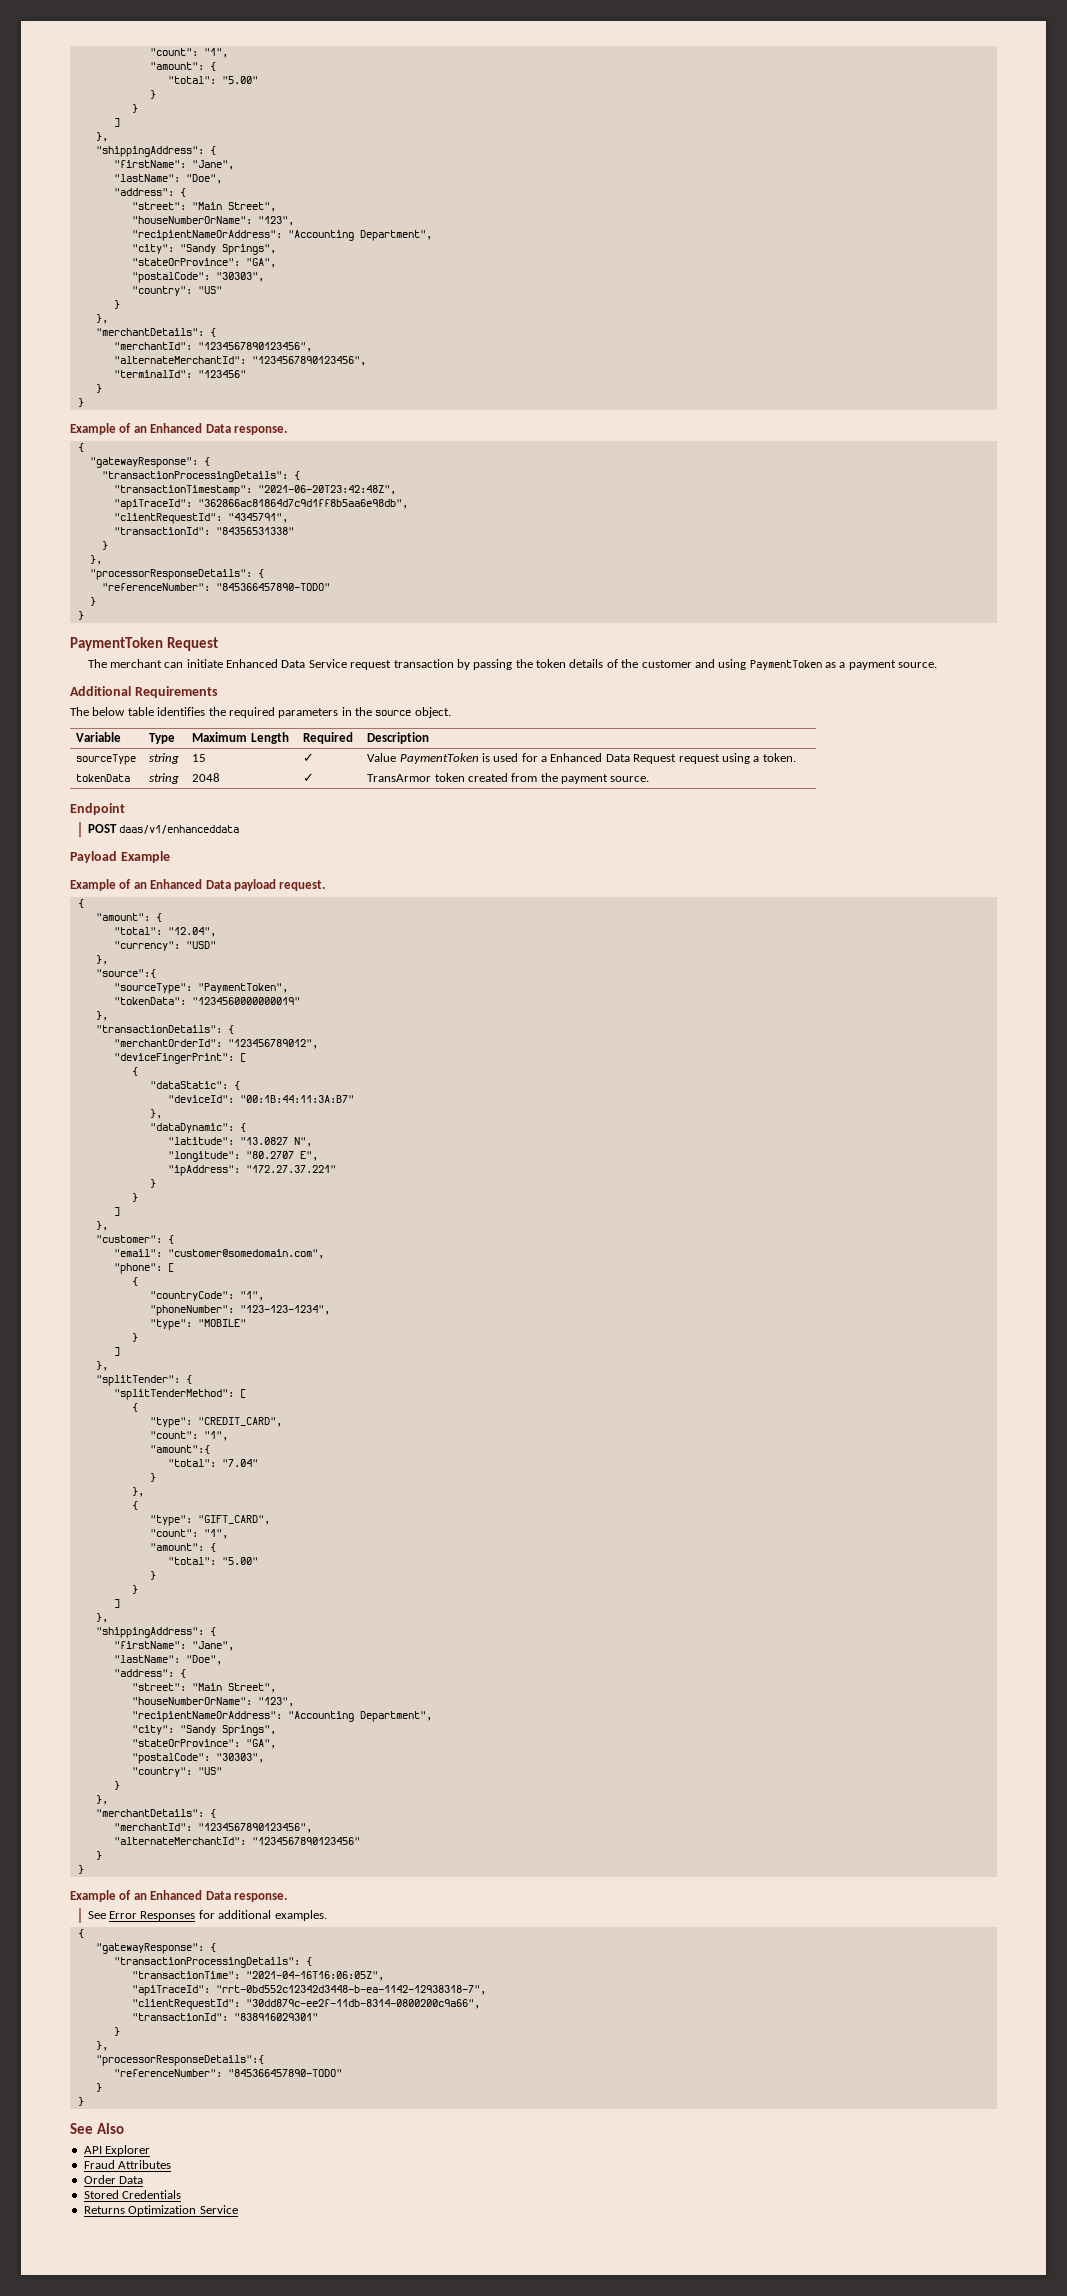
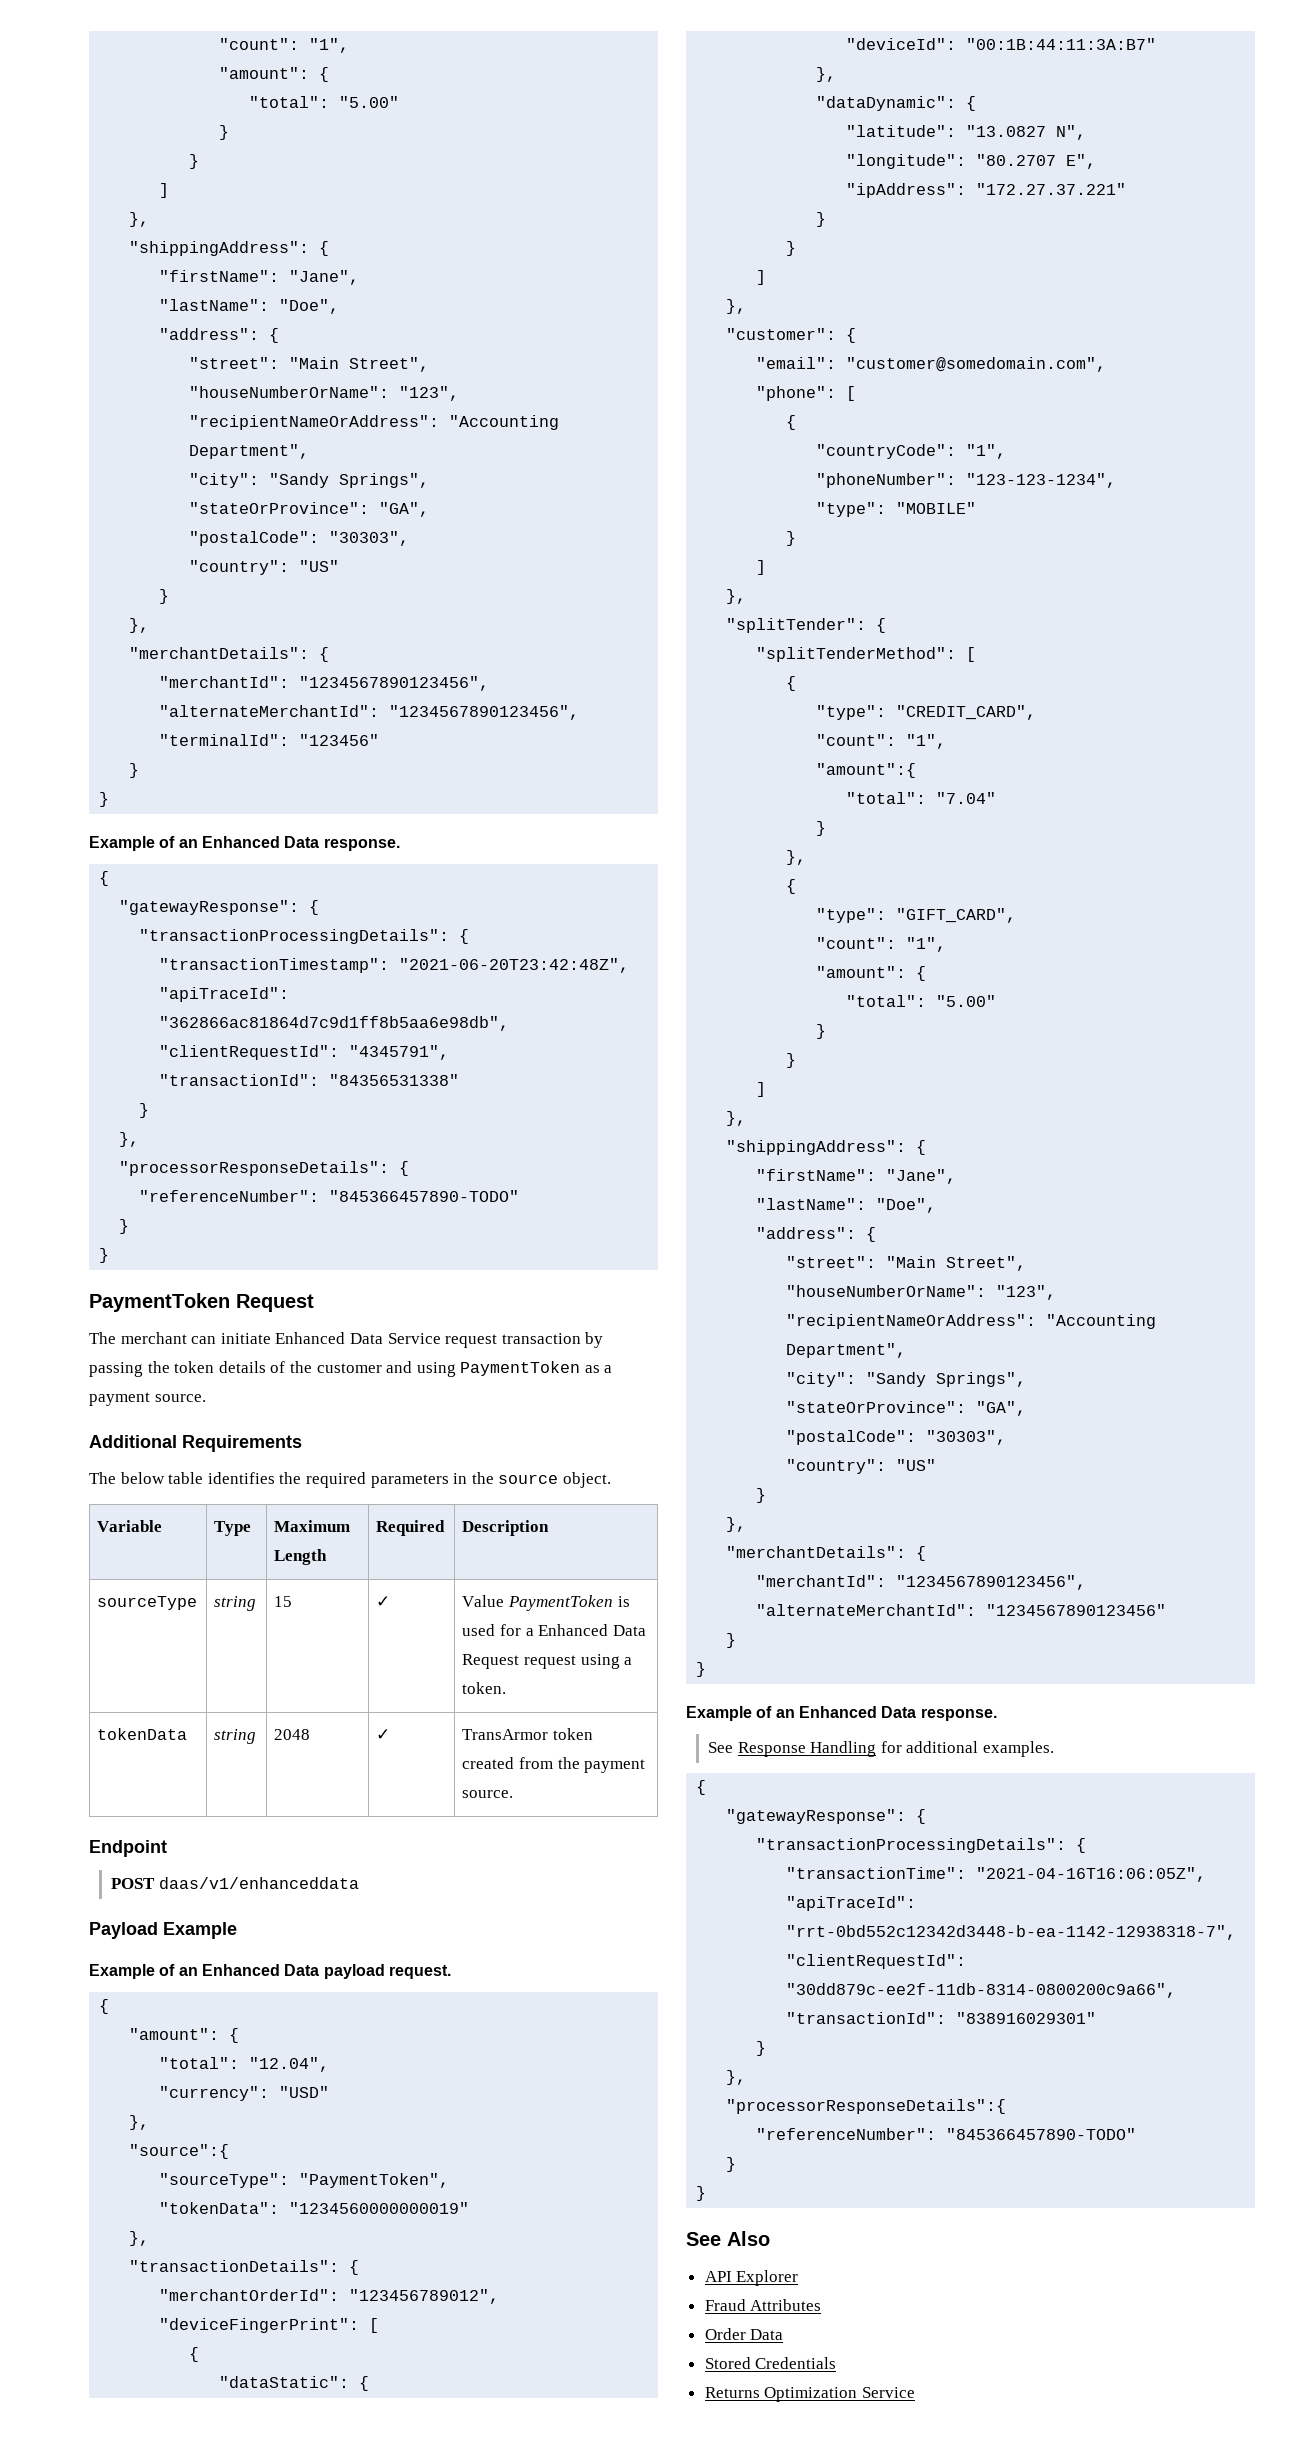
[109,1911,196,1921] Error Responses -> [737,1741,877,1757] Response Handling

